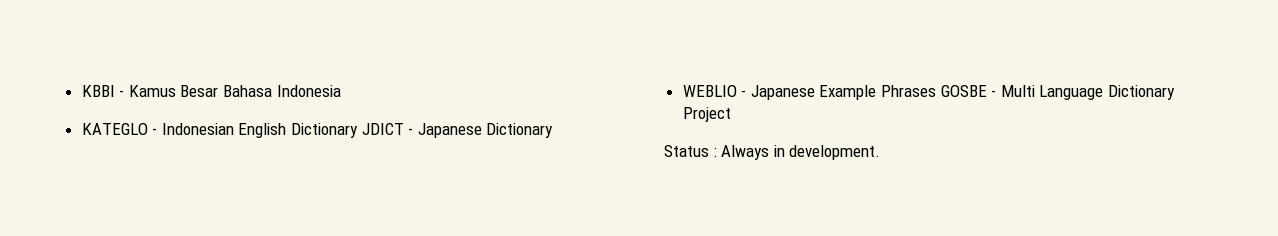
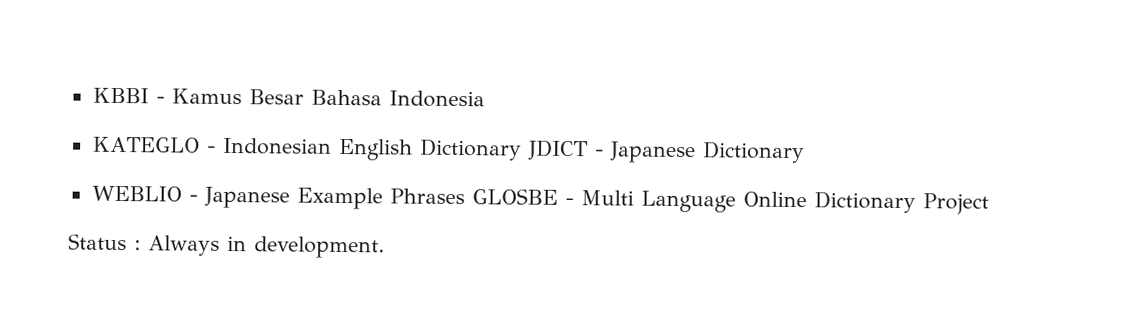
[940,85,987,97] GOSBE -> [471,188,558,205] GLOSBE
(1104, 92) none -> [742,191,807,208] Online

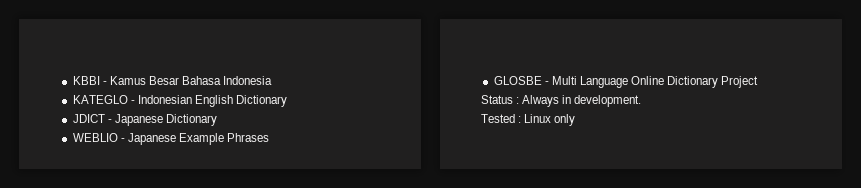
(522, 149) none -> (288, 101) //
(465, 196) none -> (270, 137) //
(385, 247) none -> [481,114,576,126] // Tested : Linux only

